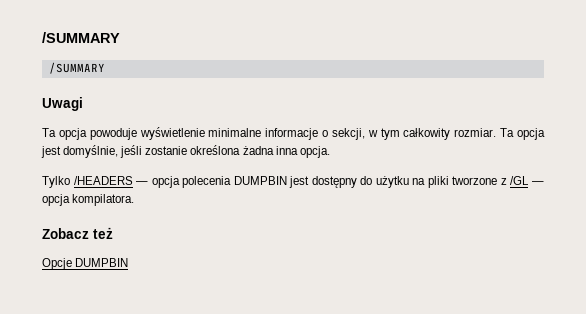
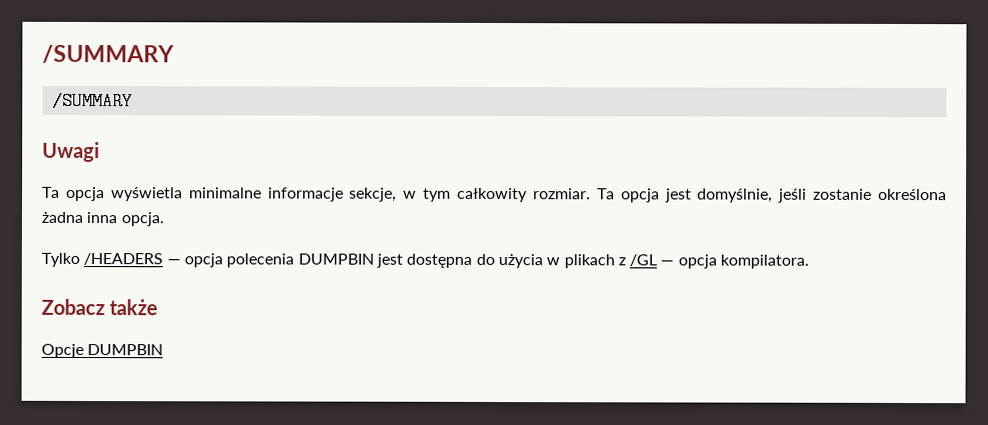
[89,127,365,140] powoduje wyświetlenie minimalne informacje o sekcji, -> [110,187,398,202] wyświetla minimalne informacje sekcje,
[311,176,498,188] dostępny do użytku na pliki tworzone -> [406,253,615,269] dostępna do użycia w plikach
[93,227,113,239] też -> [109,299,159,316] także

